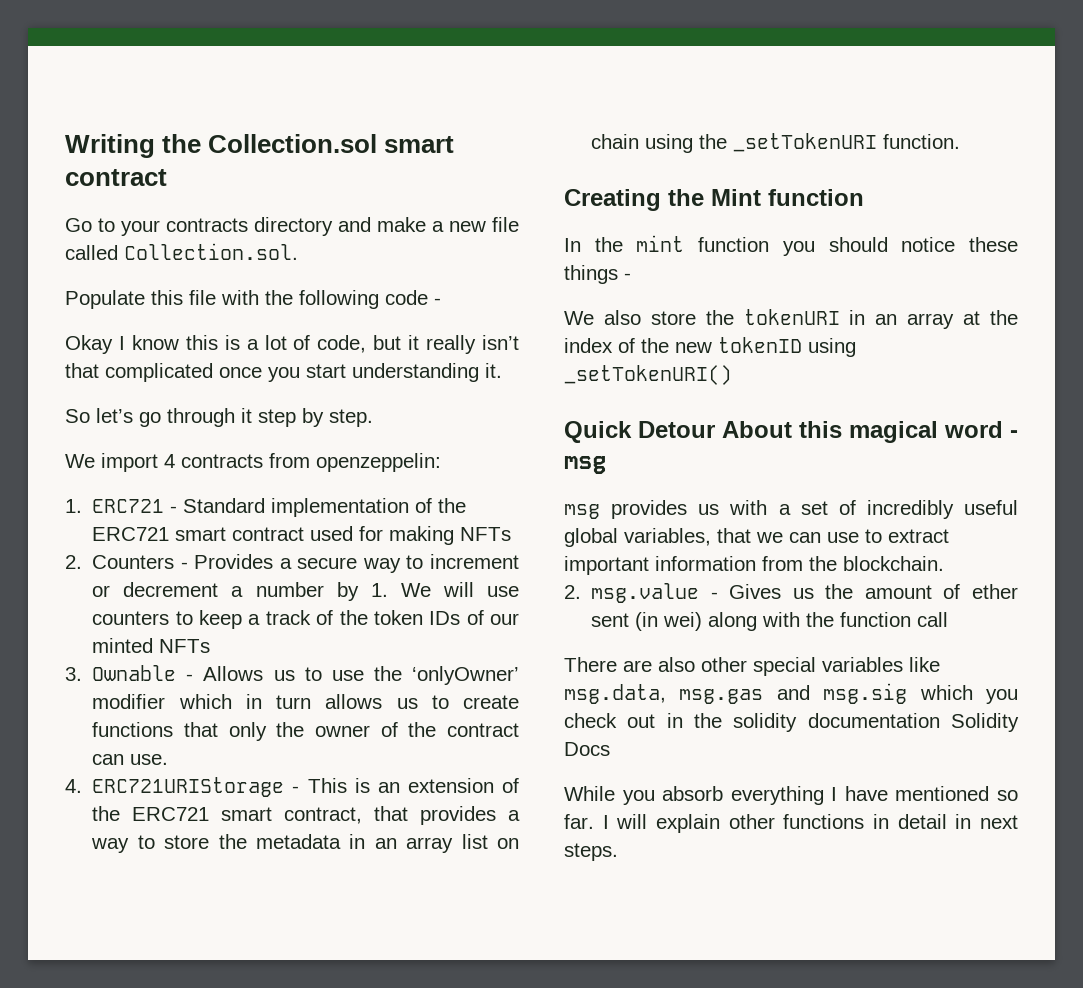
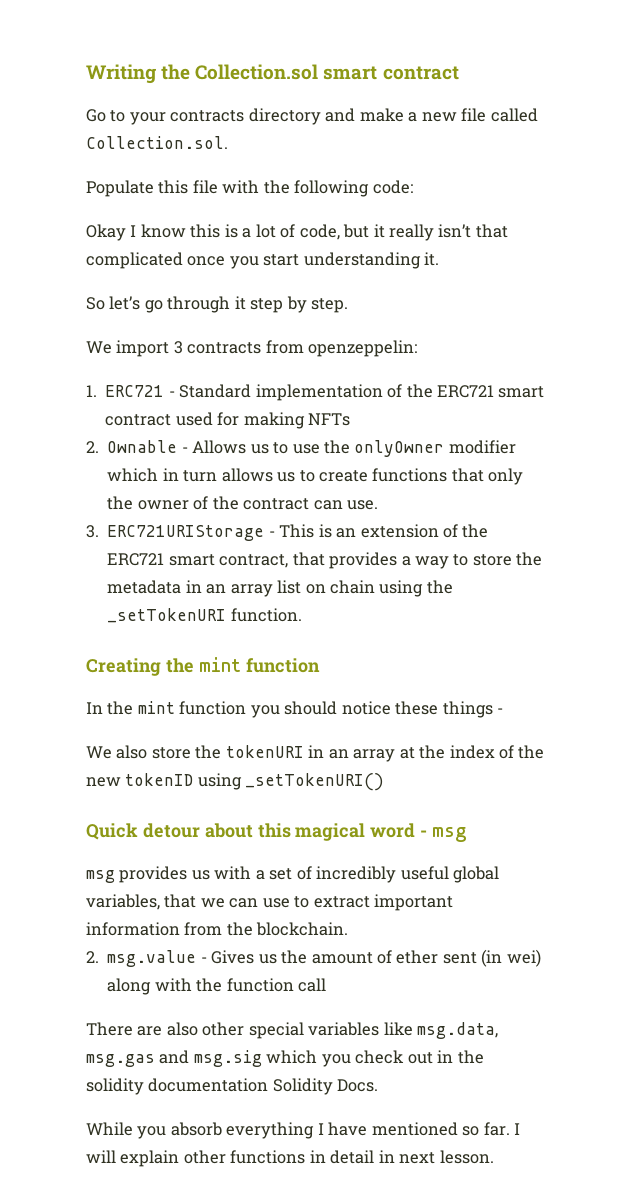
[385,290,441,305] code - -> [372,180,413,194] code:
[164,454,175,468] 4 -> [173,341,183,354] 3
[92,554,519,573] [92,582,519,601] [92,610,519,629] [92,638,211,653] [65,667,82,681] Counters - Provides a secure way to increment or decrement a number by 1. We will use counters to keep a track of the token IDs of our minted NFTs // 3. -> (99, 447) none
[411,666,519,685] ‘onlyOwner’ -> [354,440,445,457] onlyOwner
[65,779,82,793] 4. -> [86,525,99,538] 3.
[711,189,761,206] Mint -> [198,657,241,672] mint
[638,421,792,438] Detour About -> [142,823,253,838] detour about
[564,742,610,756] Docs -> [337,1079,379,1092] Docs.
[564,843,618,861] steps. -> [439,1150,494,1164] lesson.

